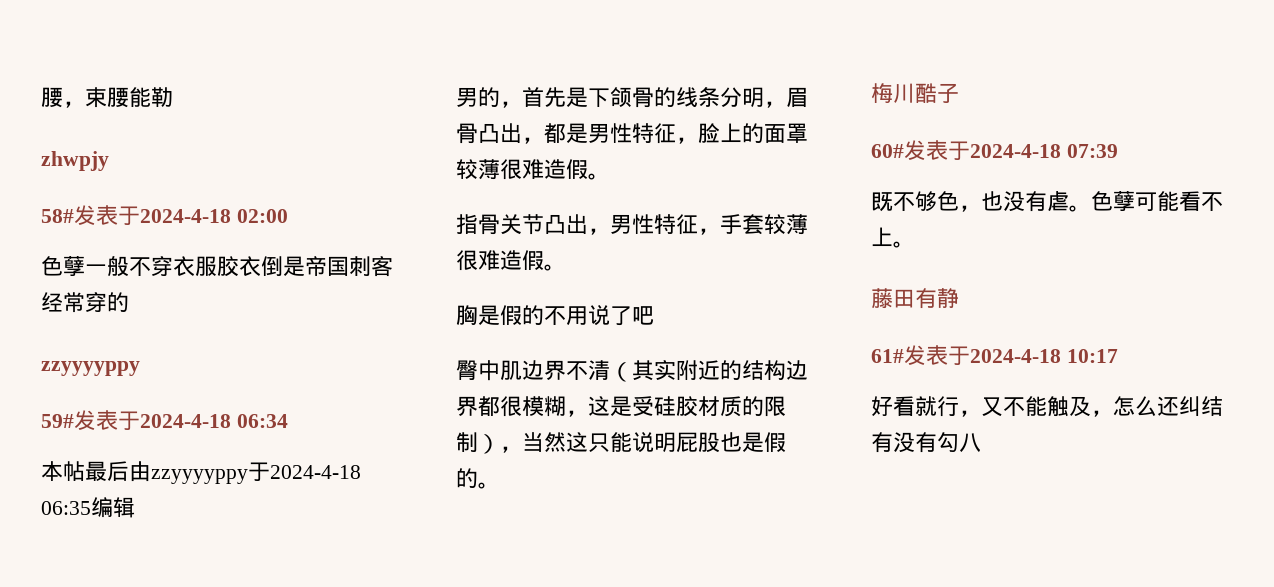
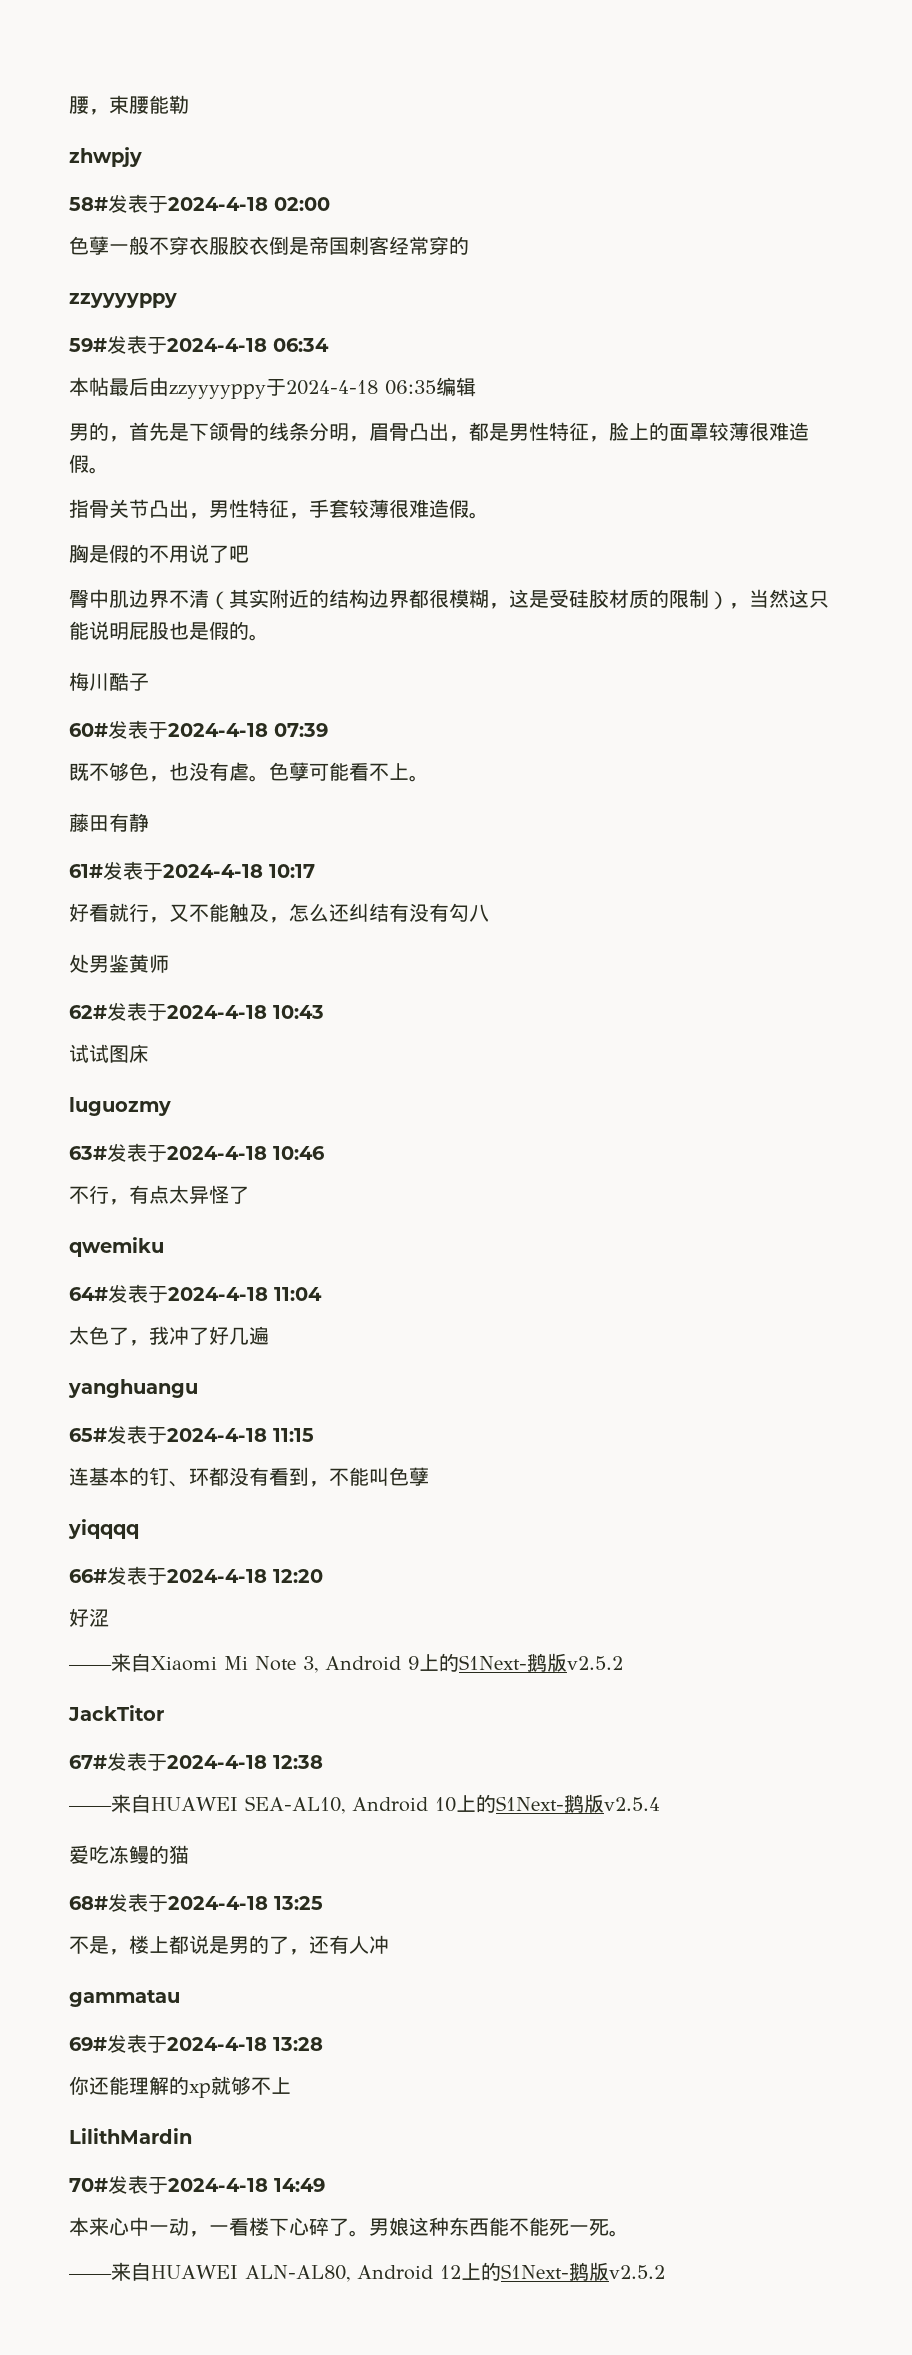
(981, 443) none -> [69,954,169,973] [69,1002,324,1021] [69,1044,149,1063] [69,1097,171,1116] [69,1143,325,1162] [69,1185,249,1205] [69,1237,164,1257] [69,1284,322,1303] [69,1326,269,1346] [68,1379,198,1398] [69,1425,314,1444] [69,1467,429,1487] [68,1519,139,1539] [69,1566,323,1585] [69,1608,109,1627] [69,1653,623,1673] [68,1705,164,1721] [69,1752,323,1771] [69,1794,660,1814] [69,1845,189,1864] [69,1893,323,1912] [69,1935,389,1955] [69,1990,180,2007] [69,2034,323,2053] [69,2076,291,2098] [69,2128,192,2144] [69,2175,325,2194] [69,2217,629,2237] [69,2262,665,2282] // 处男鉴黄师 // 62#发表于2024-4-18 10:43 // 试试图床 // luguozmy // 63#发表于2024-4-18 10:46 // 不行，有点太异怪了 // qwemiku // 64#发表于2024-4-18 11:04 // 太色了，我冲了好几遍 // yanghuangu // 65#发表于2024-4-18 11:15 // 连基本的钉、环都没有看到，不能叫色孽 // yiqqqq // 66#发表于2024-4-18 12:20 // 好涩 // ——来自Xiaomi Mi Note 3, Android 9上的S1Next-鹅版v2.5.2 // JackTitor // 67#发表于2024-4-18 12:38 // ——来自HUAWEI SEA-AL10, Android 10上的S1Next-鹅版v2.5.4 // 爱吃冻鳗的猫 // 68#发表于2024-4-18 13:25 // 不是，楼上都说是男的了，还有人冲 // gammatau // 69#发表于2024-4-18 13:28 // 你还能理解的xp就够不上 // LilithMardin // 70#发表于2024-4-18 14:49 // 本来心中一动，一看楼下心碎了。男娘这种东西能不能死一死。 // ——来自HUAWEI ALN-AL80, Android 12上的S1Next-鹅版v2.5.2

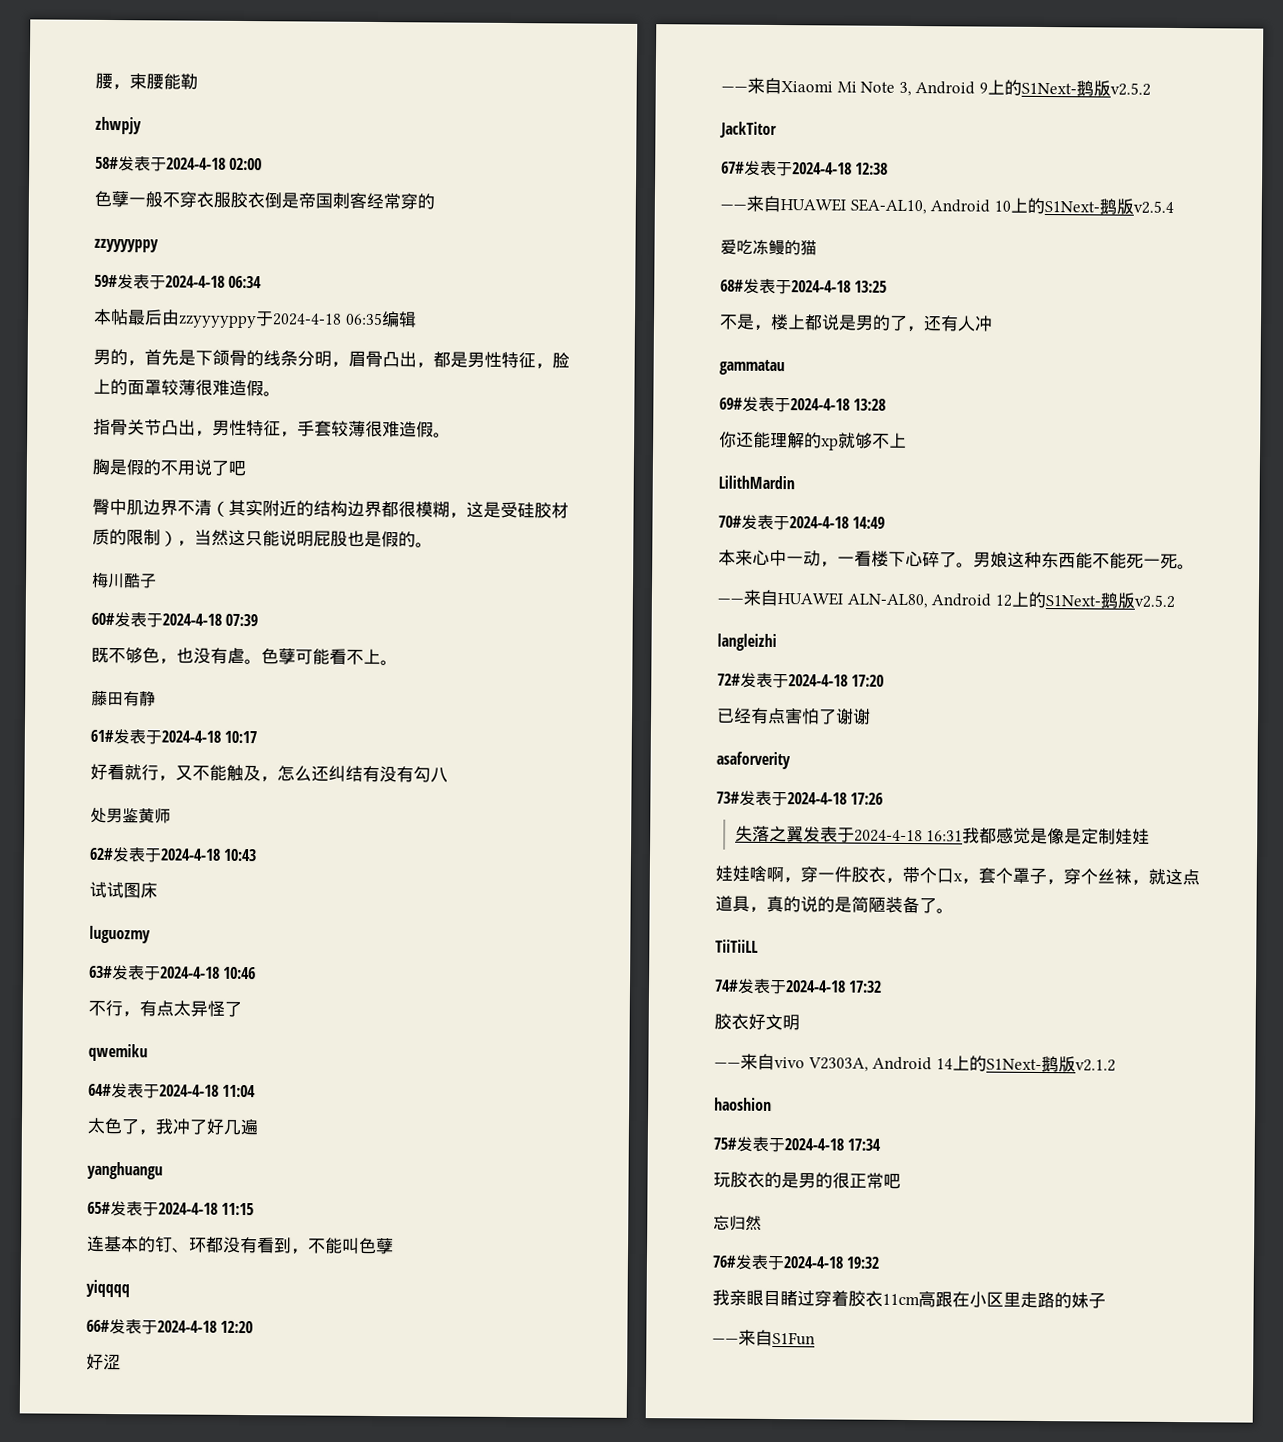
(665, 2272) none -> [717,633,777,652] [717,672,885,689] [716,707,871,725] [716,751,791,770] [716,790,884,807] [734,825,1151,845] [715,865,1200,886] [715,895,954,914] [715,939,759,953] [714,978,883,995] [714,1013,800,1031] [714,1053,1116,1073] [714,1097,772,1111] [713,1136,882,1153] [713,1171,901,1189] [713,1215,762,1231] [712,1254,880,1271] [712,1289,1106,1309] [712,1329,815,1346] // langleizhi // 72#发表于2024-4-18 17:20 // 已经有点害怕了谢谢 // asaforverity // 73#发表于2024-4-18 17:26 // 失落之翼发表于2024-4-18 16:31我都感觉是像是定制娃娃 // 娃娃啥啊，穿一件胶衣，带个口x，套个罩子，穿个丝袜，就这点道具，真的说的是简陋装备了。 // TiiTiiLL // 74#发表于2024-4-18 17:32 // 胶衣好文明 // ——来自vivo V2303A, Android 14上的S1Next-鹅版v2.1.2 // haoshion // 75#发表于2024-4-18 17:34 // 玩胶衣的是男的很正常吧 // 忘归然 // 76#发表于2024-4-18 19:32 // 我亲眼目睹过穿着胶衣11cm高跟在小区里走路的妹子 // ——来自S1Fun

